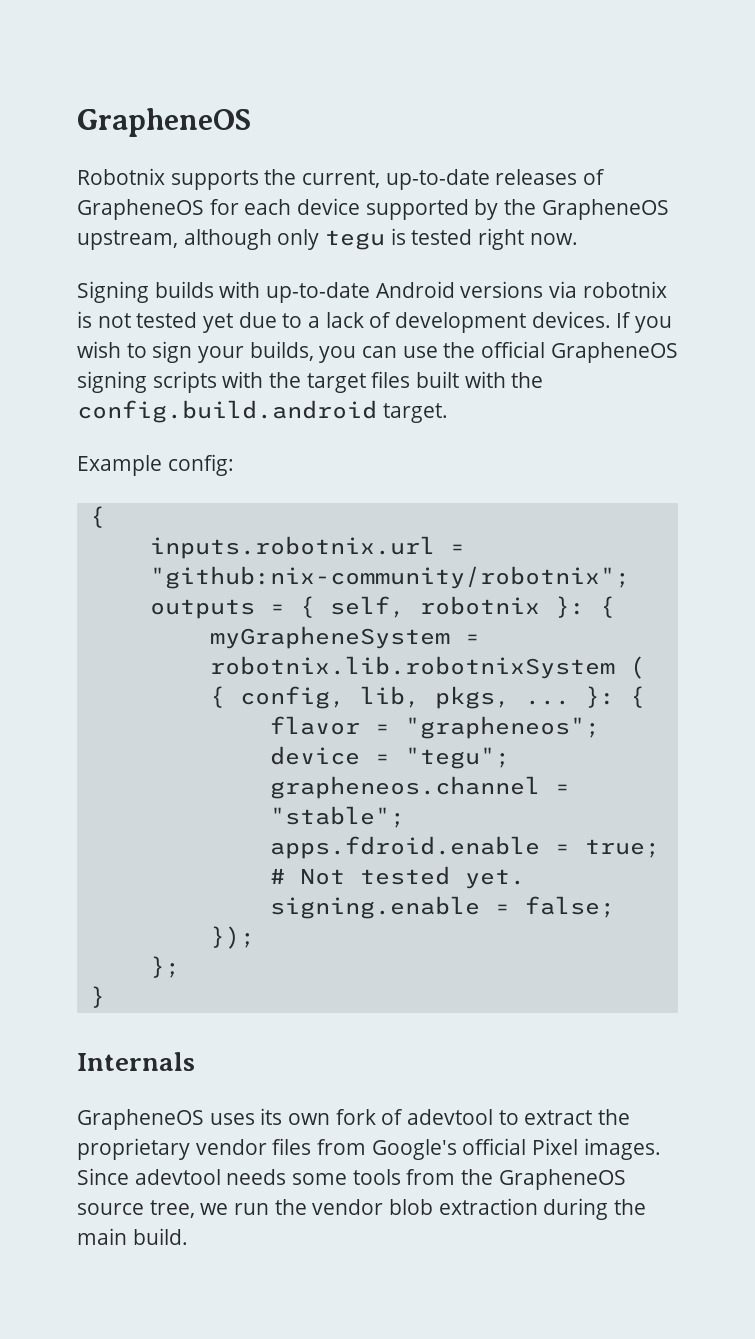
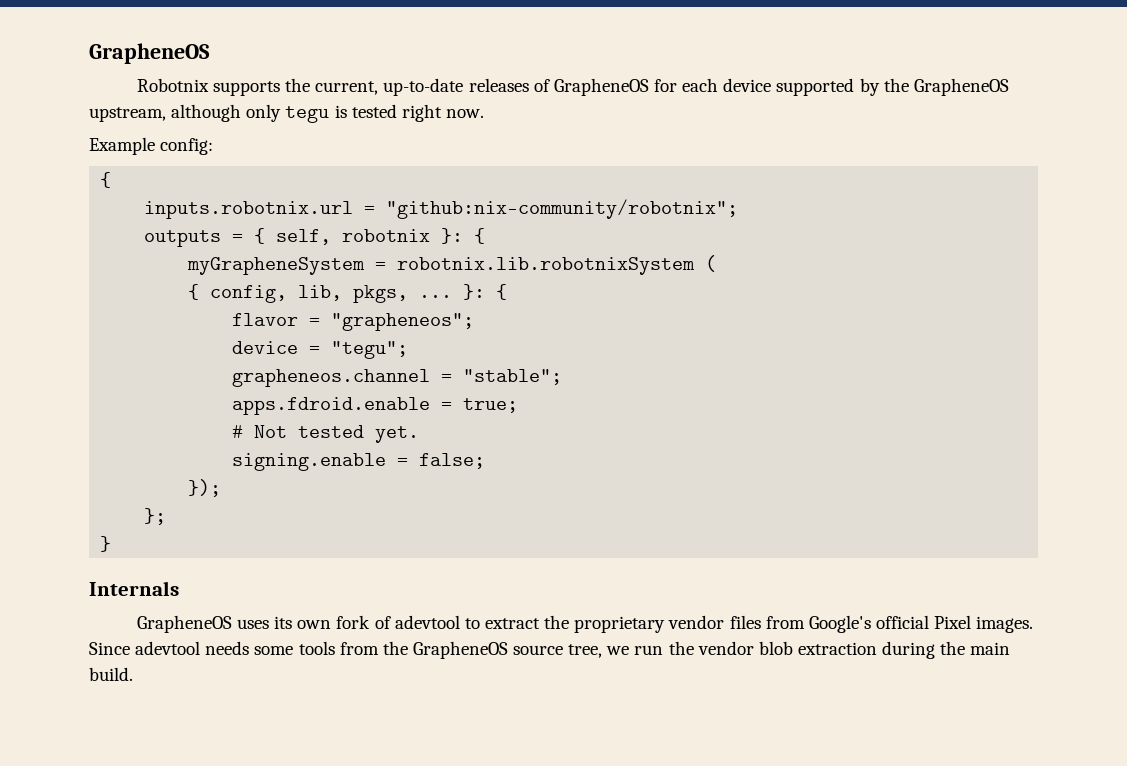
[77,281,667,303] [77,311,673,333] [77,341,678,363] [77,371,544,393] [77,400,448,423] // Signing builds with up-to-date Android versions via robotnix is not tested yet due to a lack of development devices. If you wish to sign your builds, you can use the official GrapheneOS signing scripts with the target files built with the config.build.android target. -> (484, 113) none

